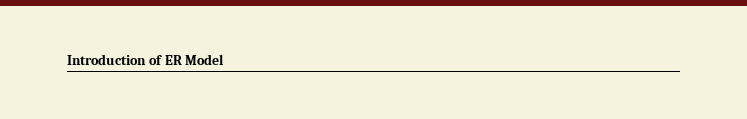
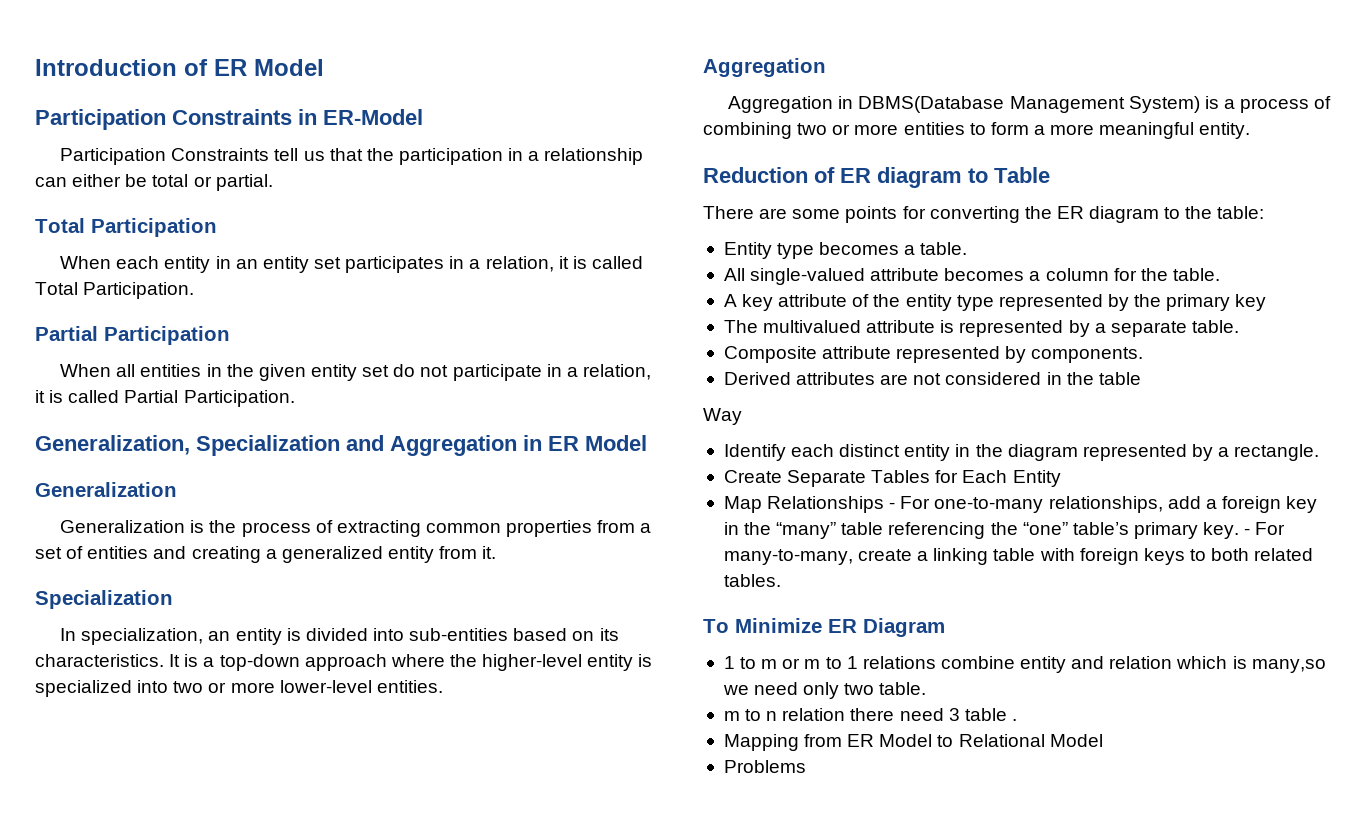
(225, 59) none -> [35,109,423,130] [60,148,644,165] [35,174,273,191] [35,218,217,237] [60,256,643,273] [35,282,195,299] [35,326,230,345] [60,364,651,381] [35,390,295,407] [35,435,647,456] [35,482,177,497] [60,520,652,537] [35,546,497,563] [35,590,173,609] [60,628,619,645] [35,654,653,671] [35,680,443,697] [703,58,826,77] [728,96,1332,113] [703,122,1251,139] [703,167,1050,188] [703,206,1265,223] [723,242,968,259] [723,268,1220,285] [723,294,1267,311] [723,320,1239,337] [723,346,1144,363] [723,372,1141,385] [703,408,742,425] [723,444,1320,461] [723,470,1061,487] [723,496,1318,513] [723,522,1286,539] [723,548,1314,565] [723,574,781,587] [703,618,945,637] [723,656,1326,673] [722,682,927,699] [723,708,1017,721] [723,734,1103,751] [723,760,806,773] // Participation Constraints in ER-Model // Participation Constraints tell us that the participation in a relationship can either be total or partial. // Total Participation // When each entity in an entity set participates in a relation, it is called Total Participation. // Partial Participation // When all entities in the given entity set do not participate in a relation, it is called Partial Participation. // Generalization, Specialization and Aggregation in ER Model // Generalization // Generalization is the process of extracting common properties from a set of entities and creating a generalized entity from it. // Specialization // In specialization, an entity is divided into sub-entities based on its characteristics. It is a top-down approach where the higher-level entity is specialized into two or more lower-level entities. // Aggregation // Aggregation in DBMS(Database Management System) is a process of combining two or more entities to form a more meaningful entity. // Reduction of ER diagram to Table // There are some points for converting the ER diagram to the table: // Entity type becomes a table. // All single-valued attribute becomes a column for the table. // A key attribute of the entity type represented by the primary key // The multivalued attribute is represented by a separate table. // Composite attribute represented by components. // Derived attributes are not considered in the table // Way // Identify each distinct entity in the diagram represented by a rectangle. // Create Separate Tables for Each Entity // Map Relationships - For one-to-many relationships, add a foreign key in the “many” table referencing the “one” table’s primary key. - For many-to-many, create a linking table with foreign keys to both related tables. // To Minimize ER Diagram // 1 to m or m to 1 relations combine entity and relation which is many,so we need only two table. // m to n relation there need 3 table . // Mapping from ER Model to Relational Model // Problems

